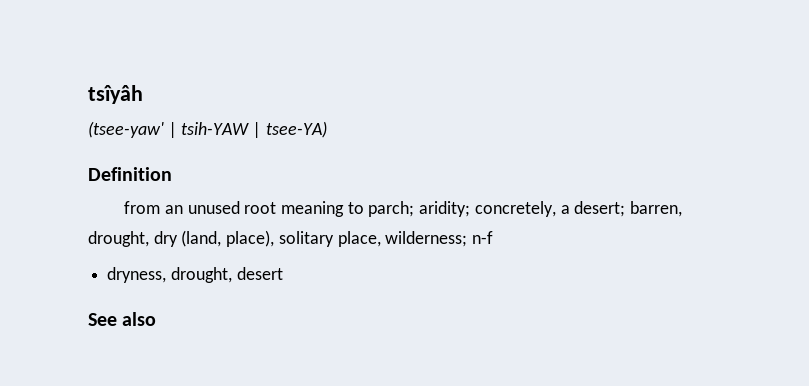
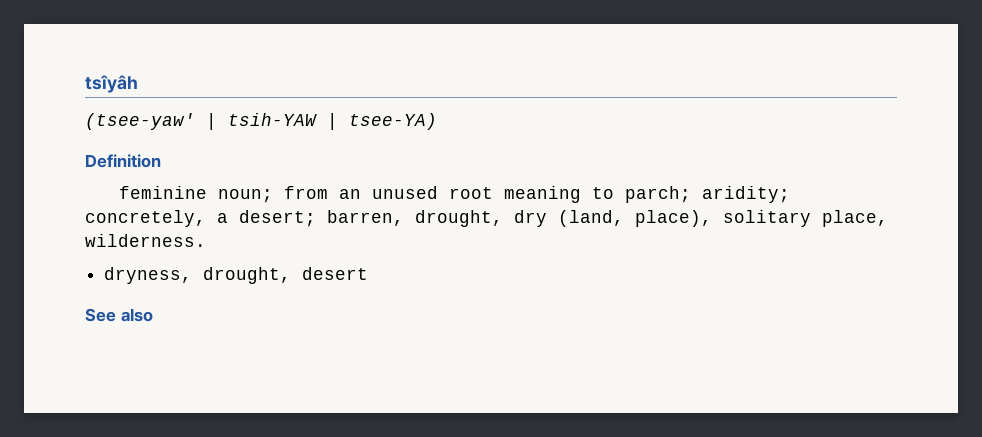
(172, 174) none -> [118,186,273,203] feminine noun;
[385,231,494,247] wilderness; n-f -> [85,234,206,247] wilderness.

